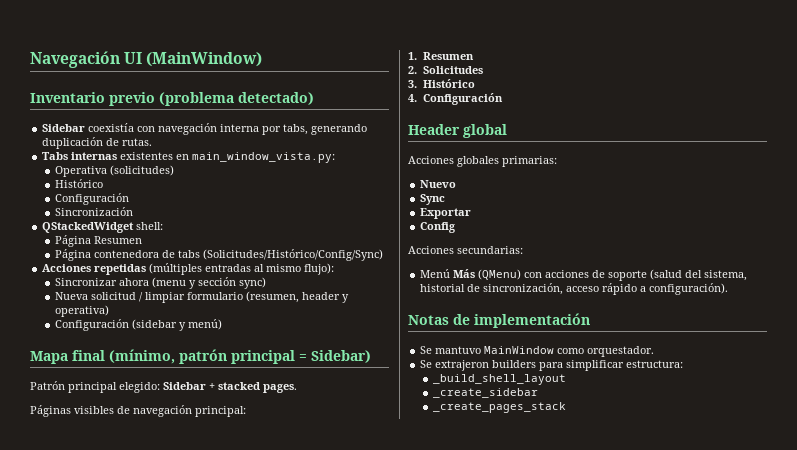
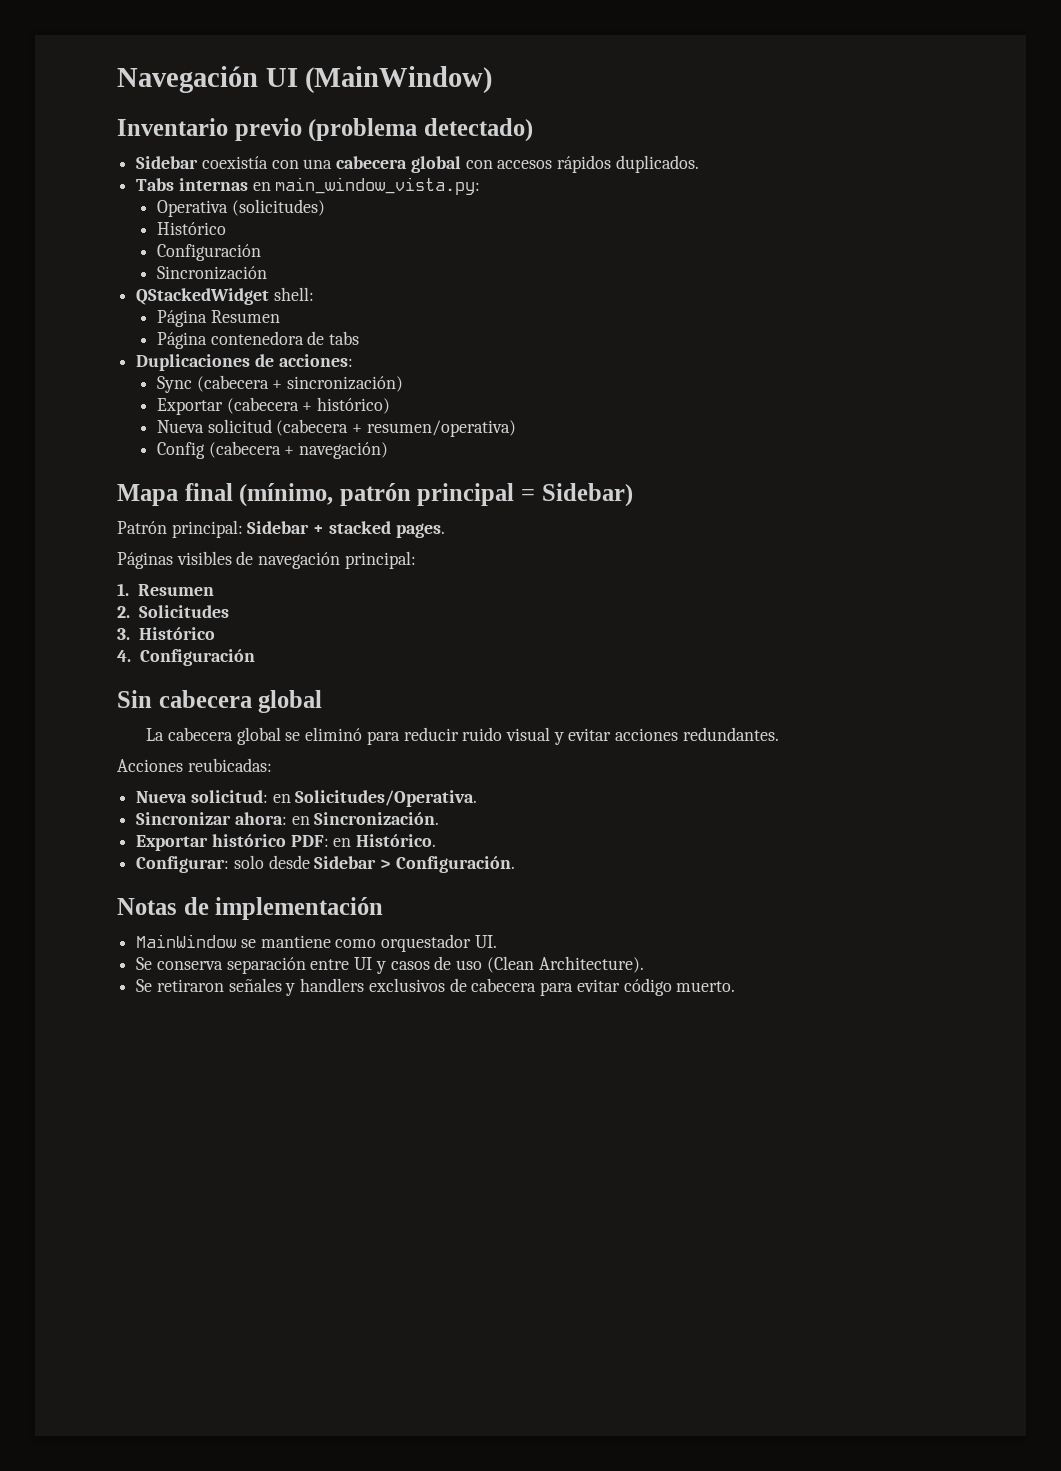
[158,123,368,135] [42,137,153,149] navegación interna por tabs, generando duplicación de rutas. -> [303,155,699,173] una cabecera global con accesos rápidos duplicados.
[120,152,174,160] existentes -> (248, 184) none
[203,249,384,261] [42,263,335,275] [55,277,267,289] [55,291,350,303] [55,305,110,317] [55,319,223,331] (Solicitudes/Histórico/Config/Sync) // Acciones repetidas (múltiples entradas al mismo flujo): // Sincronizar ahora (menu y sección sync) // Nueva solicitud / limpiar formulario (resumen, header y operativa) // Configuración (sidebar y menú) -> [136,354,353,371] [156,375,404,393] [156,397,391,415] [156,419,516,437] [156,441,389,459] // Duplicaciones de acciones: // Sync (cabecera + sincronización) // Exportar (cabecera + histórico) // Nueva solicitud (cabecera + resumen/operativa) // Config (cabecera + navegación)
[68,382,160,393] principal elegido: -> [171,520,243,538] principal:
[408,124,460,135] Header -> [117,690,252,708] Sin cabecera
[408,156,557,167] [420,180,457,188] [420,194,446,205] [420,208,472,219] [420,222,457,233] [408,246,523,254] [420,269,748,281] [420,283,729,295] [408,313,590,328] [420,346,655,357] [420,360,684,371] [433,374,567,385] [433,388,539,398] [433,402,567,413] Acciones globales primarias: // Nuevo // Sync // Exportar // Config // Acciones secundarias: // Menú Más (QMenu) con acciones de soporte (salud del sistema, historial de sincronización, acceso rápido a configuración). // Notas de implementación // Se mantuvo MainWindow como orquestador. // Se extrajeron builders para simplificar estructura: // _build_shell_layout // _create_sidebar // _create_pages_stack -> [146,727,779,745] [117,758,272,772] [136,790,478,807] [136,812,440,825] [136,834,437,851] [136,855,515,873] [117,897,384,920] [136,934,497,952] [136,956,644,974] [136,978,736,996] La cabecera global se eliminó para reducir ruido visual y evitar acciones redundantes. // Acciones reubicadas: // Nueva solicitud: en Solicitudes/Operativa. // Sincronizar ahora: en Sincronización. // Exportar histórico PDF: en Histórico. // Configurar: solo desde Sidebar > Configuración. // Notas de implementación // MainWindow se mantiene como orquestador UI. // Se conserva separación entre UI y casos de uso (Clean Architecture). // Se retiraron señales y handlers exclusivos de cabecera para evitar código muerto.

